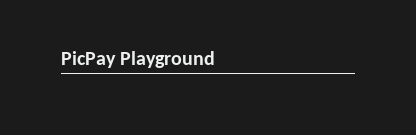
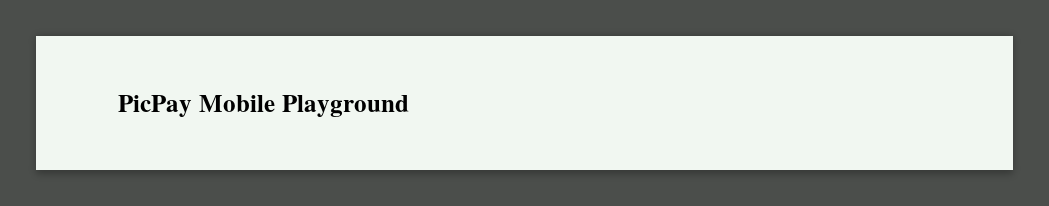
(116, 59) none -> [198,95,275,112] Mobile

